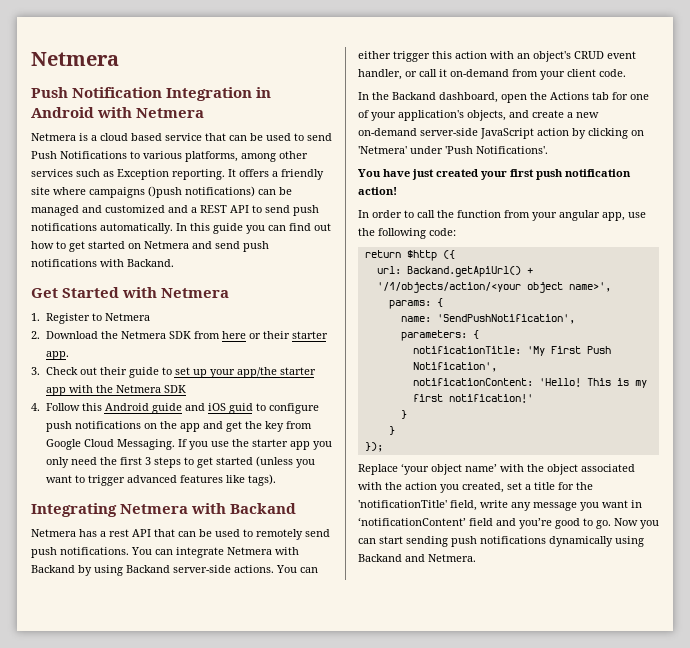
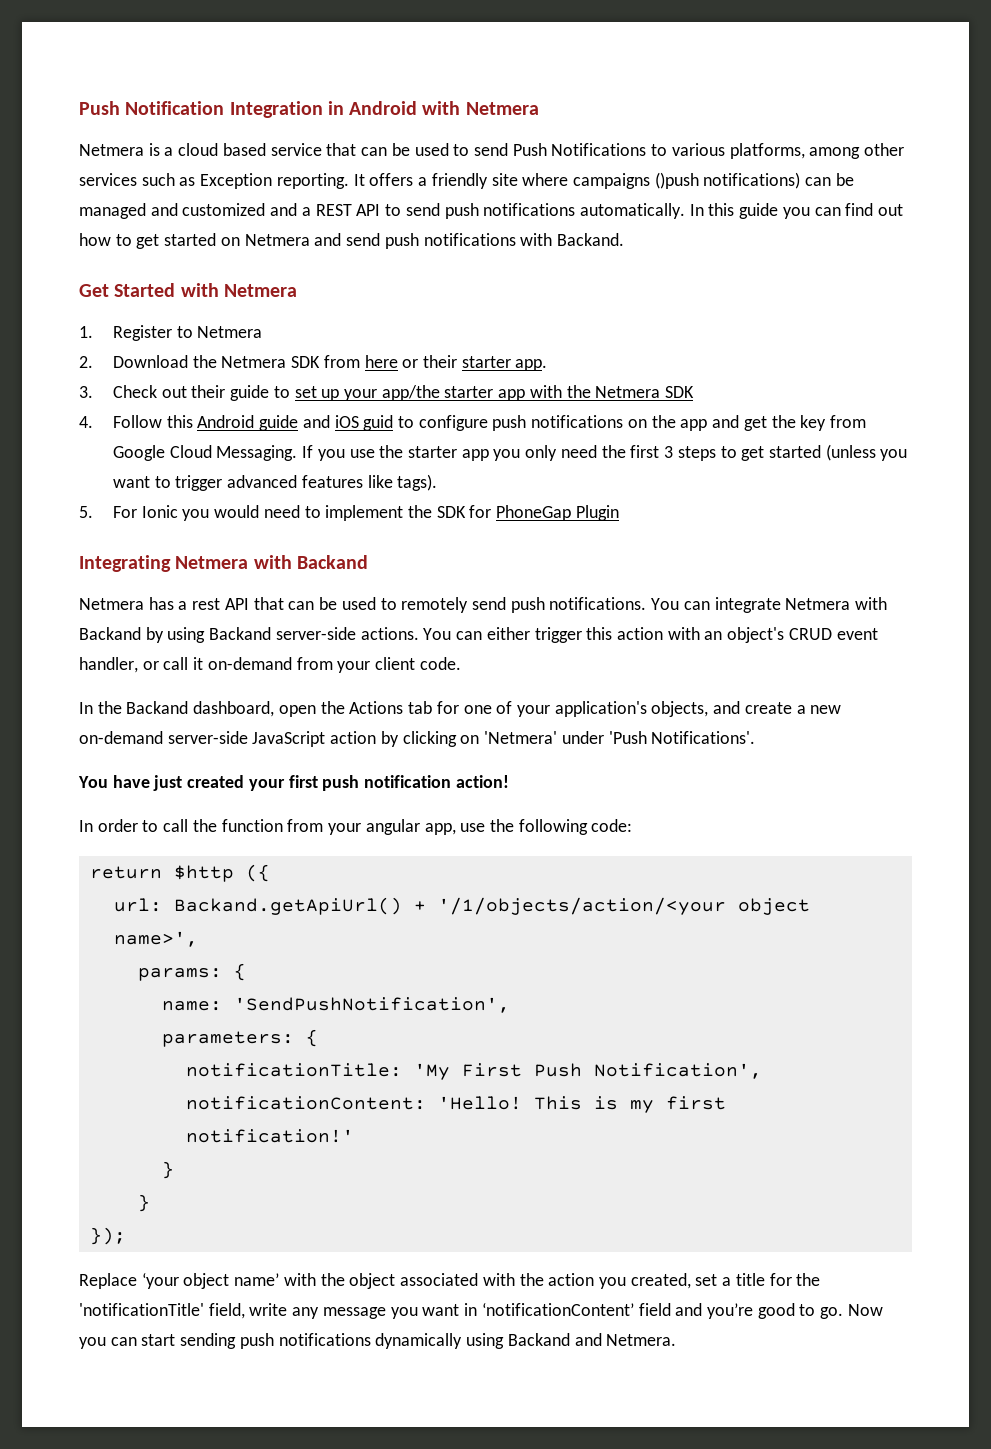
[31,52,119,66] Netmera // -> (79, 108) none
(276, 480) none -> [79,505,619,521] // 5. For Ionic you would need to implement the SDK for PhoneGap Plugin

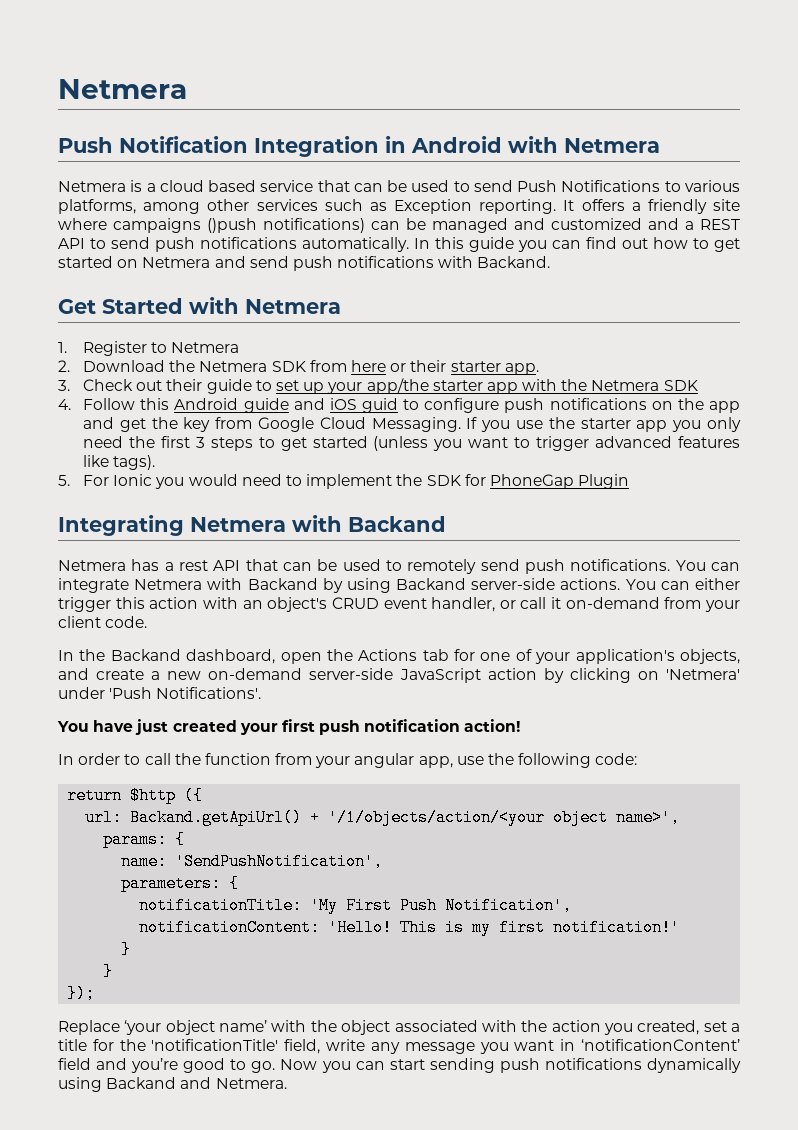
(79, 108) none -> [58,79,187,99] Netmera //

